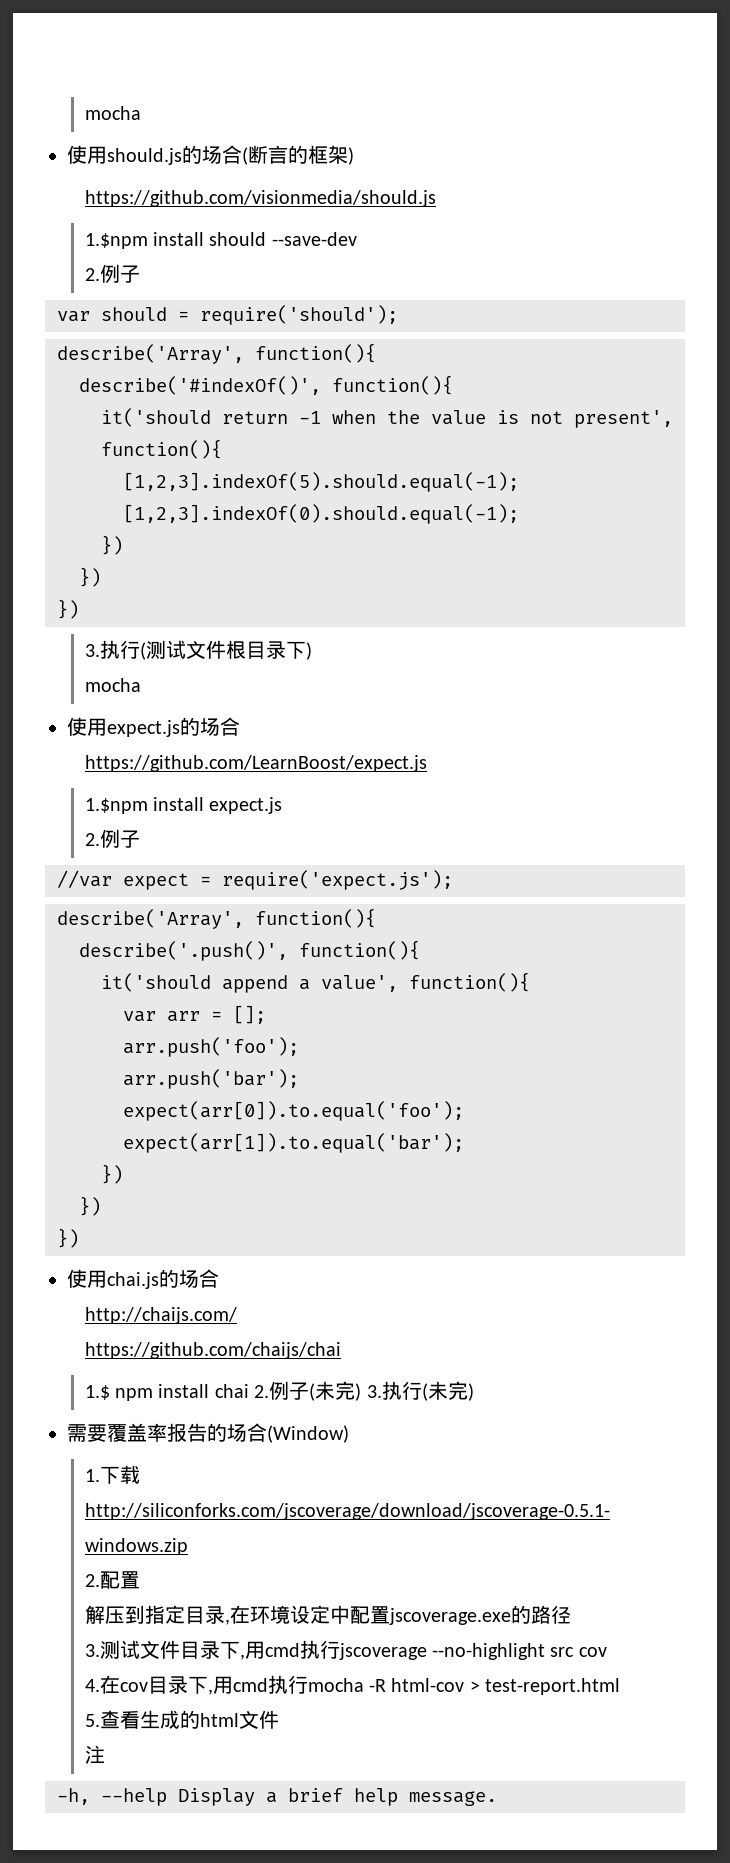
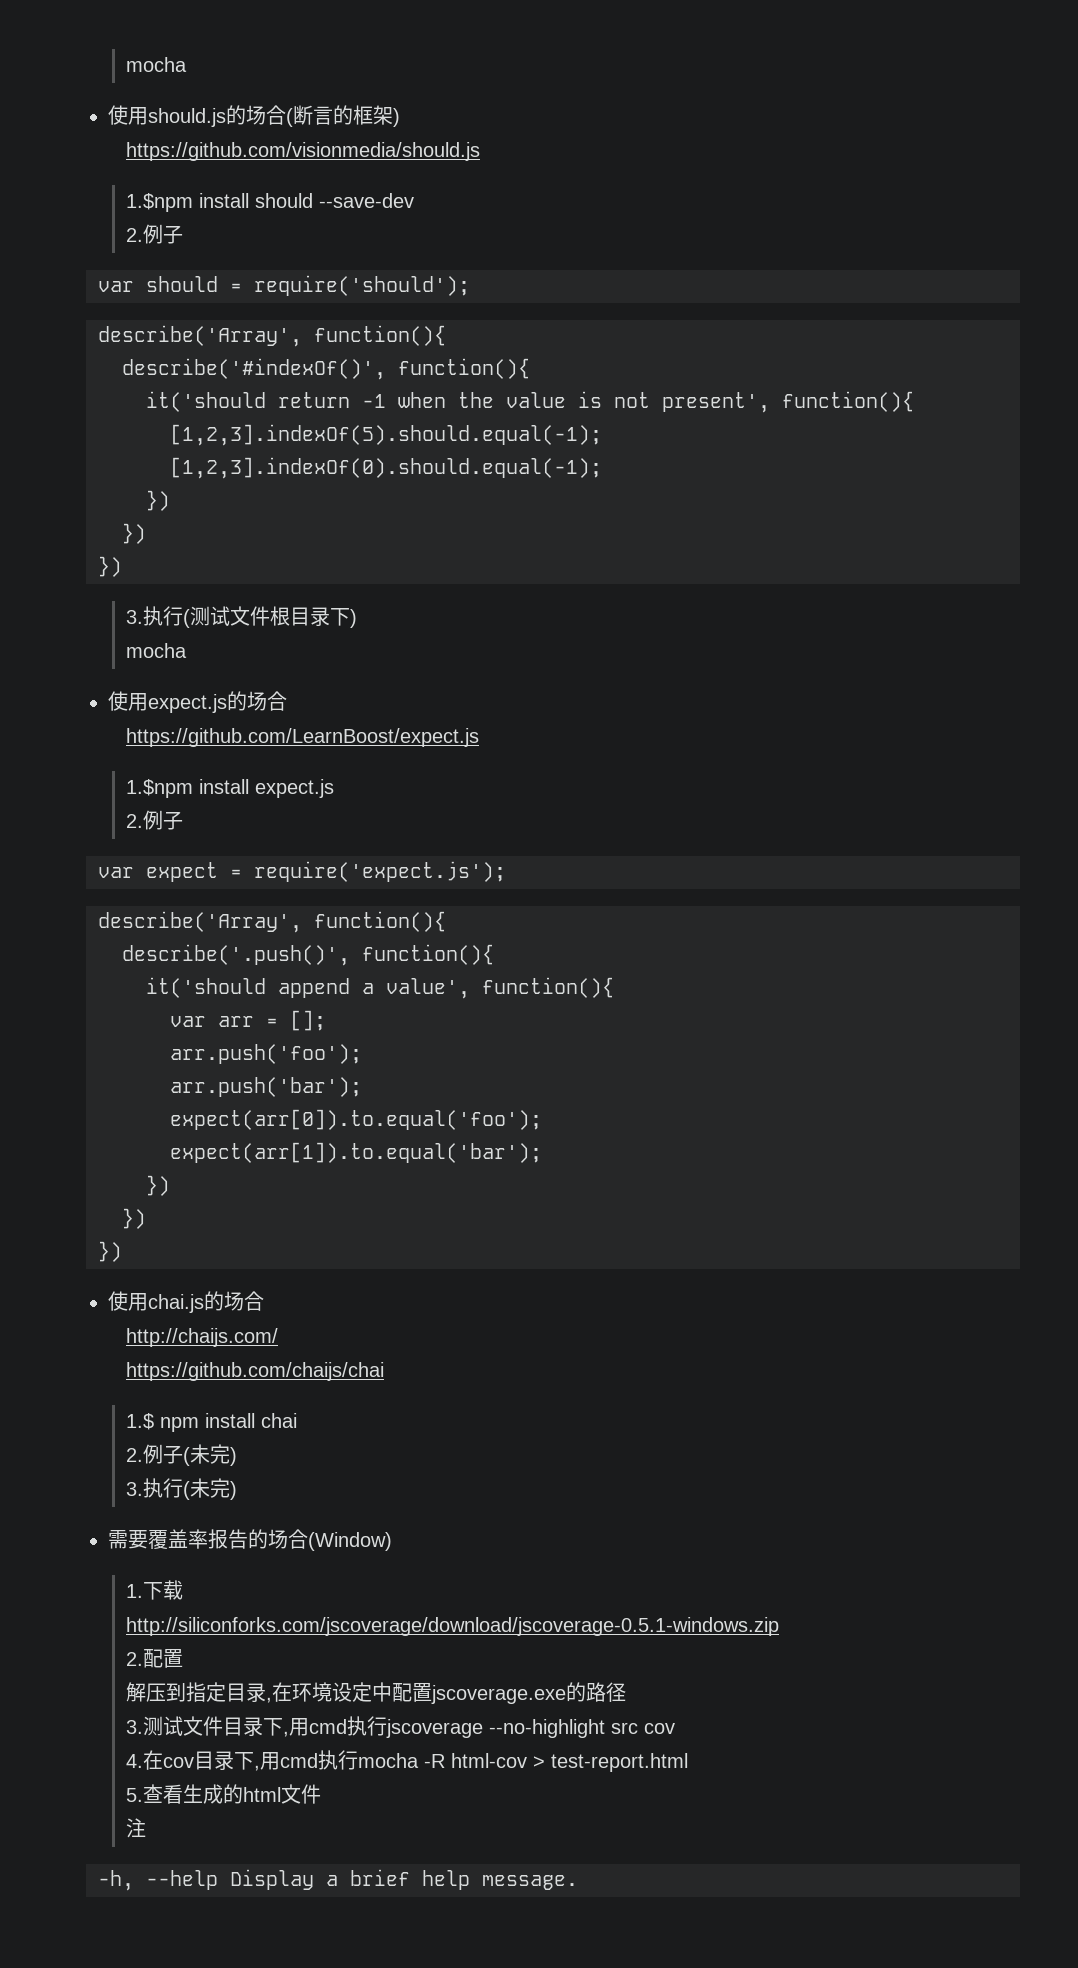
[57,870,112,888] //var -> [98,867,134,878] var
(249, 1391) none -> (297, 1420) //
(362, 1392) none -> (237, 1456) //

